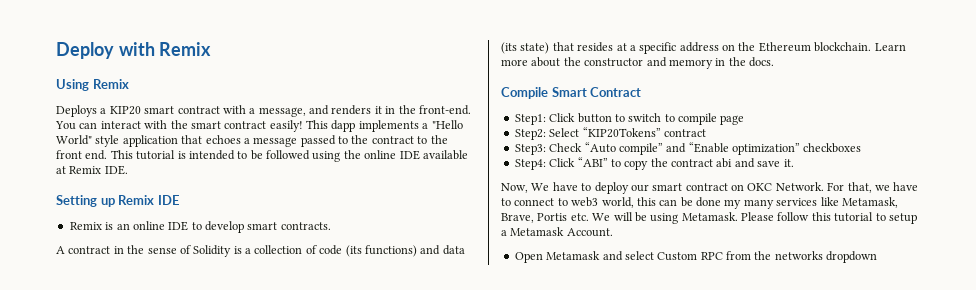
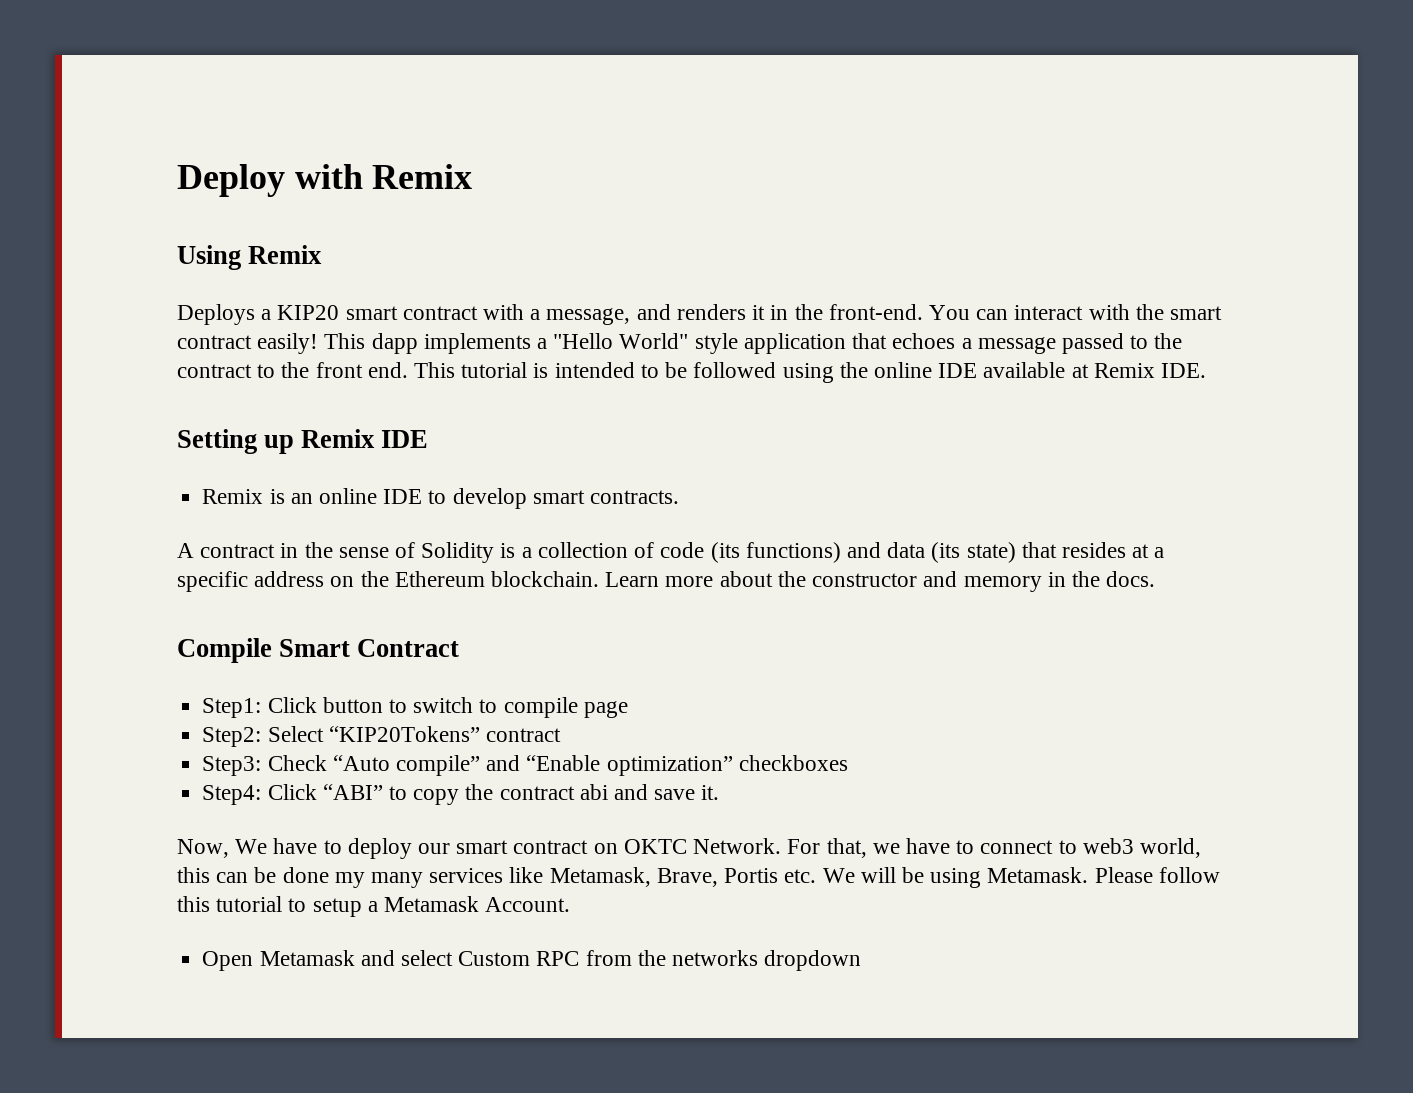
[747,183,773,191] OKC -> [623,839,687,854] OKTC

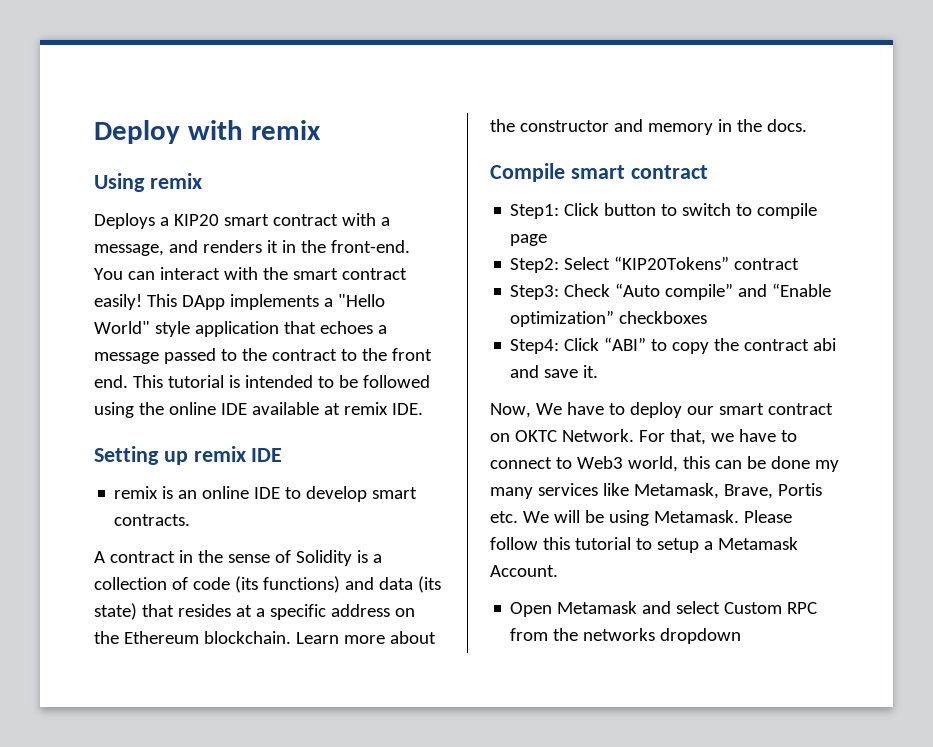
[372,164,473,189] Remix -> [250,120,321,140] remix
[248,245,323,264] Remix -> [149,173,202,189] remix
[371,333,418,354] dapp -> [181,295,225,310] DApp
[1093,363,1155,378] Remix -> [343,402,388,415] remix
[301,429,376,448] Remix -> [193,446,246,462] remix
[202,489,264,504] Remix -> [114,486,159,499] remix
[279,639,460,657] Smart Contract -> [570,165,708,179] smart contract
[1082,838,1134,854] web3 -> [576,456,623,469] Web3

